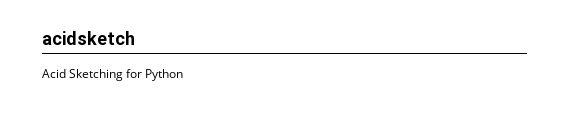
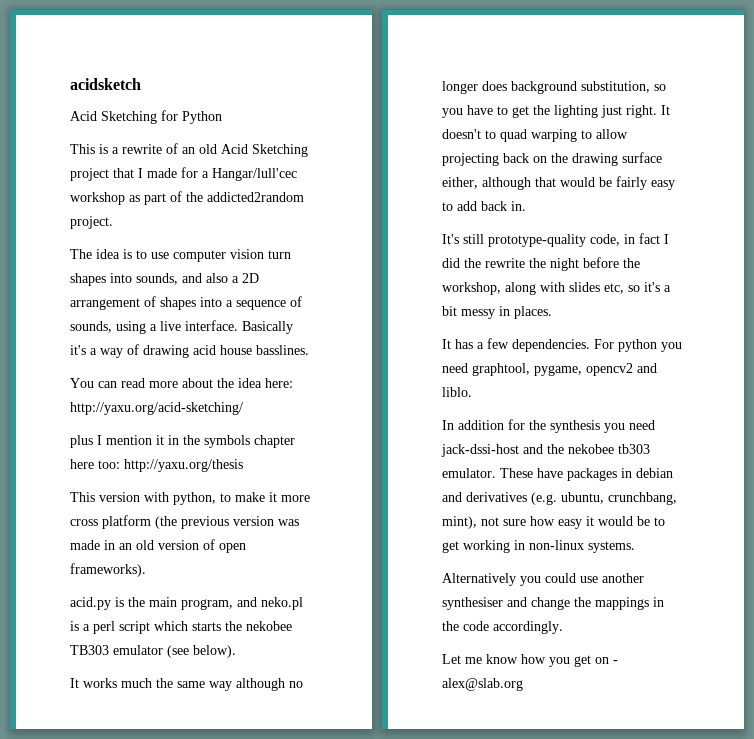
(184, 75) none -> [70,143,308,157] [70,167,297,181] [70,191,304,205] [70,216,113,229] [70,249,291,262] [70,273,259,286] [70,296,302,310] [70,320,293,334] [70,344,309,358] [70,378,293,388] [70,402,243,415] [70,435,295,448] [70,459,243,472] [70,492,310,505] [70,515,299,529] [70,539,246,553] [70,563,146,577] [70,597,303,610] [70,621,292,634] [70,645,236,658] [70,678,303,691] [442,81,666,94] [442,105,670,118] [442,129,628,142] [442,152,662,166] [442,176,675,190] [442,201,526,211] [442,233,669,247] [442,257,640,271] [442,282,671,295] [442,306,552,319] [442,338,682,352] [442,363,657,376] [442,387,472,397] [442,419,655,433] [441,444,650,457] [442,468,673,481] [442,492,677,505] [442,516,665,529] [442,540,635,553] [442,573,644,586] [442,597,664,610] [442,621,563,634] [442,654,618,667] [442,678,523,691] // This is a rewrite of an old Acid Sketching project that I made for a Hangar/lull'cec workshop as part of the addicted2random project. // The idea is to use computer vision turn shapes into sounds, and also a 2D arrangement of shapes into a sequence of sounds, using a live interface. Basically it's a way of drawing acid house basslines. // You can read more about the idea here: http://yaxu.org/acid-sketching/ // plus I mention it in the symbols chapter here too: http://yaxu.org/thesis // This version with python, to make it more cross platform (the previous version was made in an old version of open frameworks). // acid.py is the main program, and neko.pl is a perl script which starts the nekobee TB303 emulator (see below). // It works much the same way although no longer does background substitution, so you have to get the lighting just right. It doesn't to quad warping to allow projecting back on the drawing surface either, although that would be fairly easy to add back in. // It's still prototype-quality code, in fact I did the rewrite the night before the workshop, along with slides etc, so it's a bit messy in places. // It has a few dependencies. For python you need graphtool, pygame, opencv2 and liblo. // In addition for the synthesis you need jack-dssi-host and the nekobee tb303 emulator. These have packages in debian and derivatives (e.g. ubuntu, crunchbang, mint), not sure how easy it would be to get working in non-linux systems. // Alternatively you could use another synthesiser and change the mappings in the code accordingly. // Let me know how you get on - alex@slab.org

